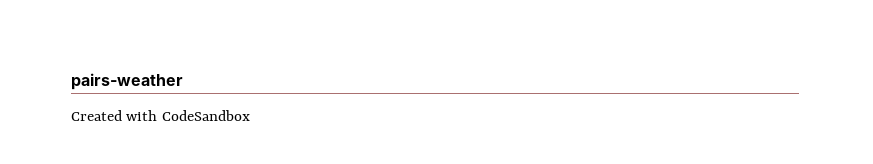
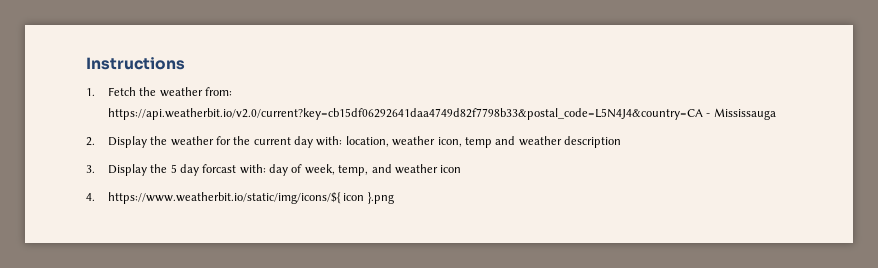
[71,73,183,90] [71,110,250,121] pairs-weather // Created with CodeSandbox -> [86,57,185,70] [86,87,232,97] [107,108,776,120] [86,136,622,148] [86,164,462,176] [86,192,394,204] Instructions // 1. Fetch the weather from: https://api.weatherbit.io/v2.0/current?key=cb15df06292641daa4749d82f7798b33&postal_code=L5N4J4&country=CA - Mississauga // 2. Display the weather for the current day with: location, weather icon, temp and weather description // 3. Display the 5 day forcast with: day of week, temp, and weather icon // 4. https://www.weatherbit.io/static/img/icons/${ icon }.png

